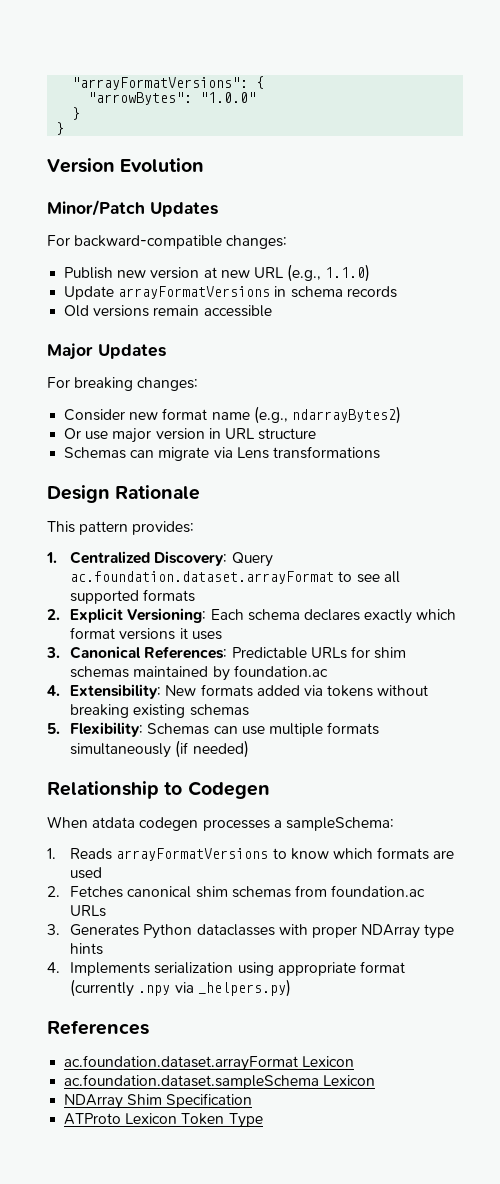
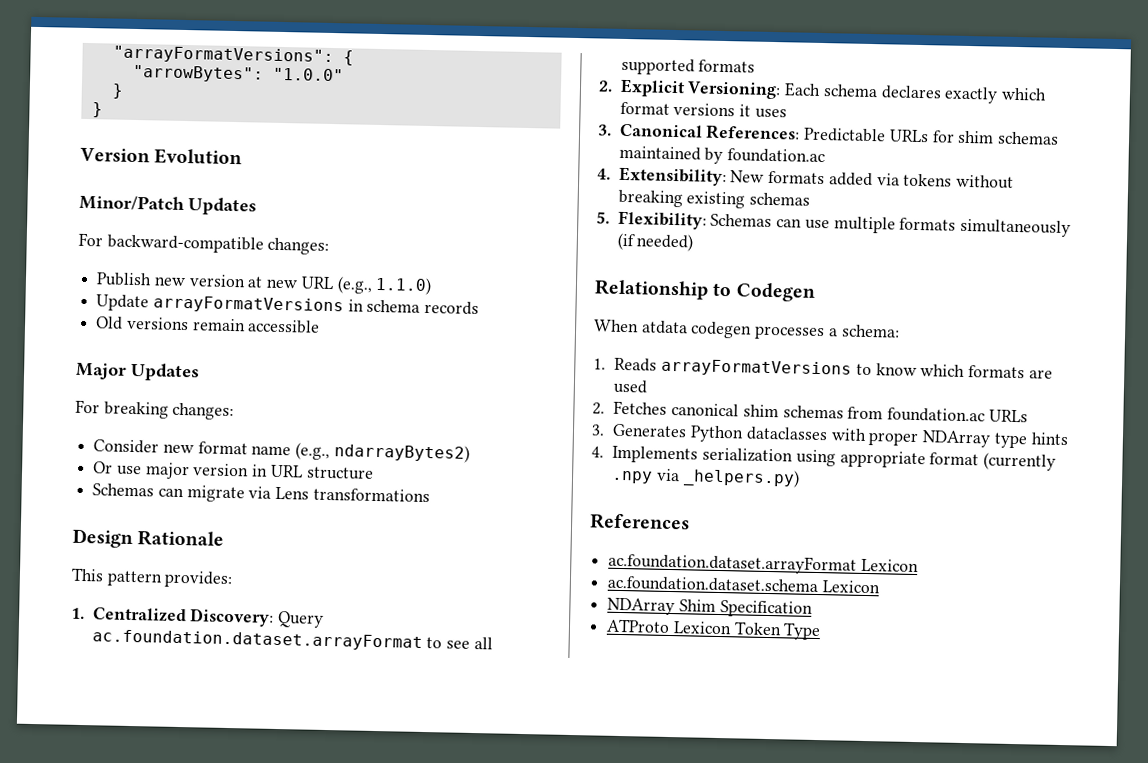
[285,817,394,831] sampleSchema: -> [840,324,900,338] schema:
[64,1074,320,1089] ac.foundation.dataset.sampleSchema -> [607,575,819,594] ac.foundation.dataset.schema

